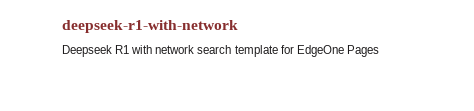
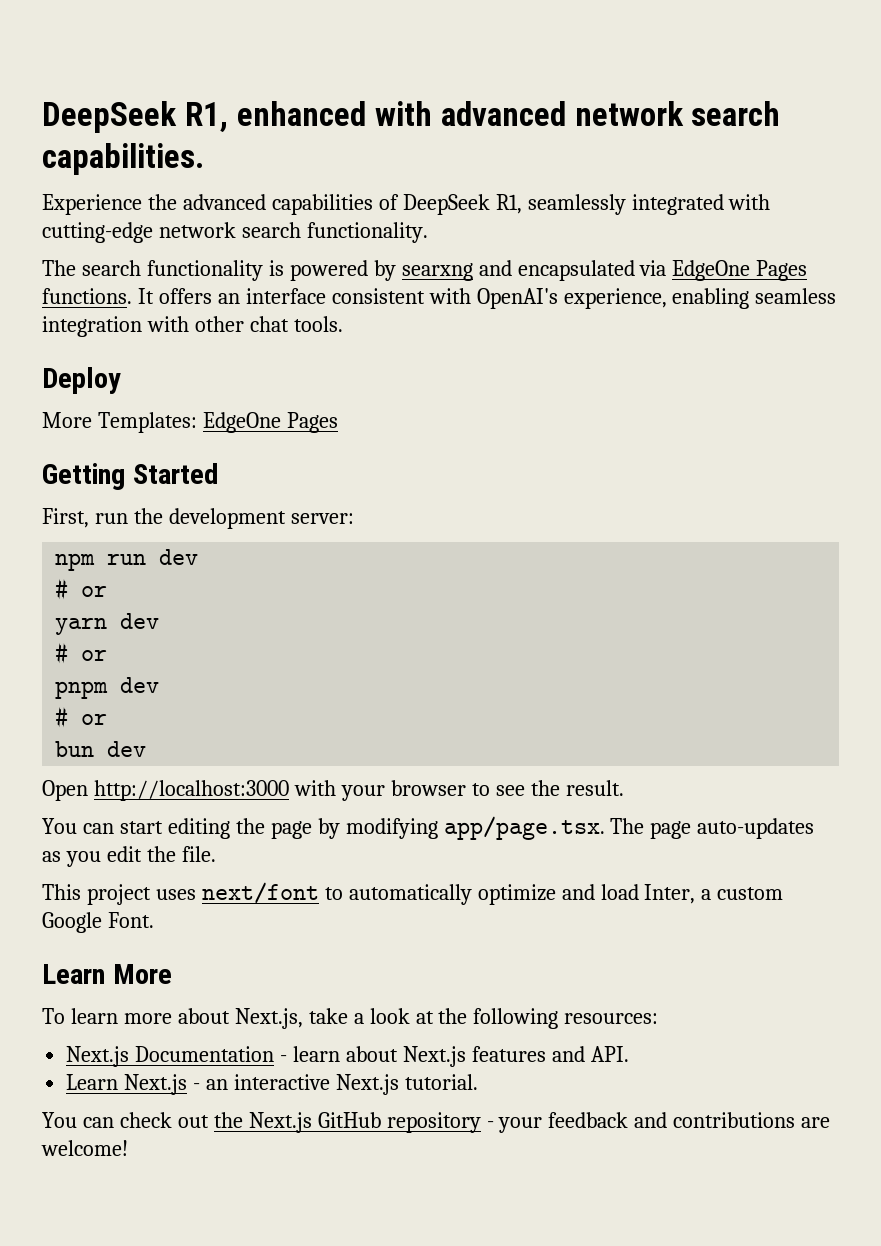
[62,20,238,33] [62,45,379,57] deepseek-r1-with-network // Deepseek R1 with network search template for EdgeOne Pages -> [42,101,781,133] [42,143,204,175] [42,194,771,215] [42,222,428,243] [42,260,808,281] [42,288,837,309] [42,316,343,337] [42,367,121,394] [42,412,338,433] [42,463,218,490] [42,508,354,529] [55,549,199,571] [55,578,108,600] [55,613,160,635] [55,642,108,664] [55,677,160,699] [55,706,108,728] [55,741,147,757] [42,780,624,801] [42,816,815,840] [42,846,216,867] [42,882,784,905] [42,912,154,933] [42,964,172,984] [42,1008,659,1029] [66,1046,629,1067] [66,1074,478,1095] [42,1112,831,1133] [41,1140,128,1156] DeepSeek R1, enhanced with advanced network search capabilities. // Experience the advanced capabilities of DeepSeek R1, seamlessly integrated with cutting-edge network search functionality. // The search functionality is powered by searxng and encapsulated via EdgeOne Pages functions. It offers an interface consistent with OpenAI's experience, enabling seamless integration with other chat tools. // Deploy // More Templates: EdgeOne Pages // Getting Started // First, run the development server: // npm run dev // # or // yarn dev // # or // pnpm dev // # or // bun dev // Open http://localhost:3000 with your browser to see the result. // You can start editing the page by modifying app/page.tsx. The page auto-updates as you edit the file. // This project uses next/font to automatically optimize and load Inter, a custom Google Font. // Learn More // To learn more about Next.js, take a look at the following resources: // Next.js Documentation - learn about Next.js features and API. // Learn Next.js - an interactive Next.js tutorial. // You can check out the Next.js GitHub repository - your feedback and contributions are welcome!

